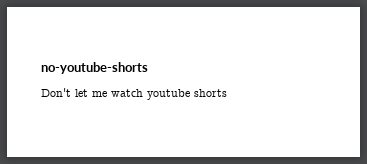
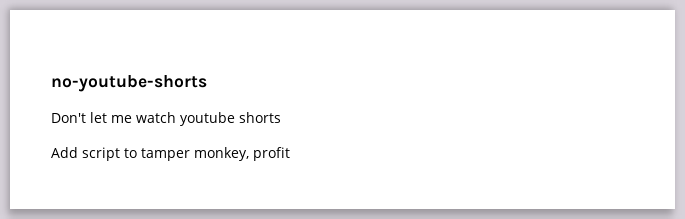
(227, 93) none -> [51,147,290,161] // Add script to tamper monkey, profit

